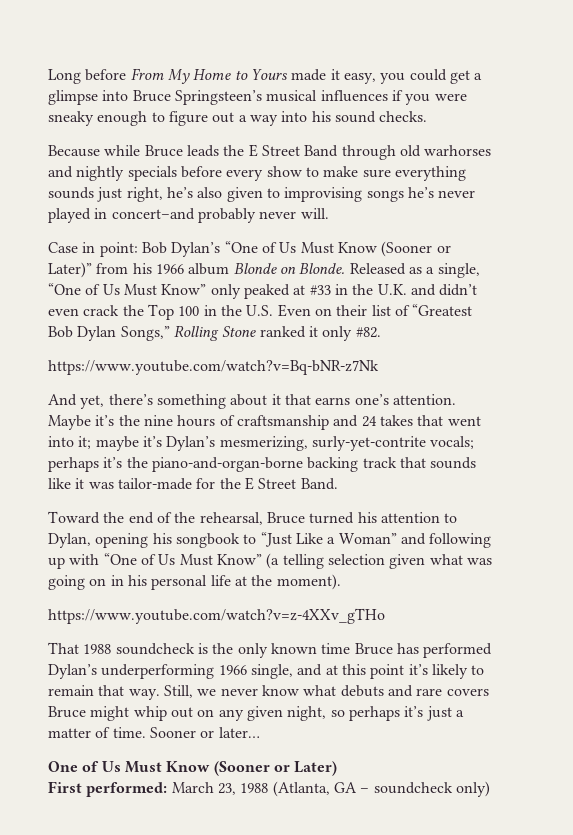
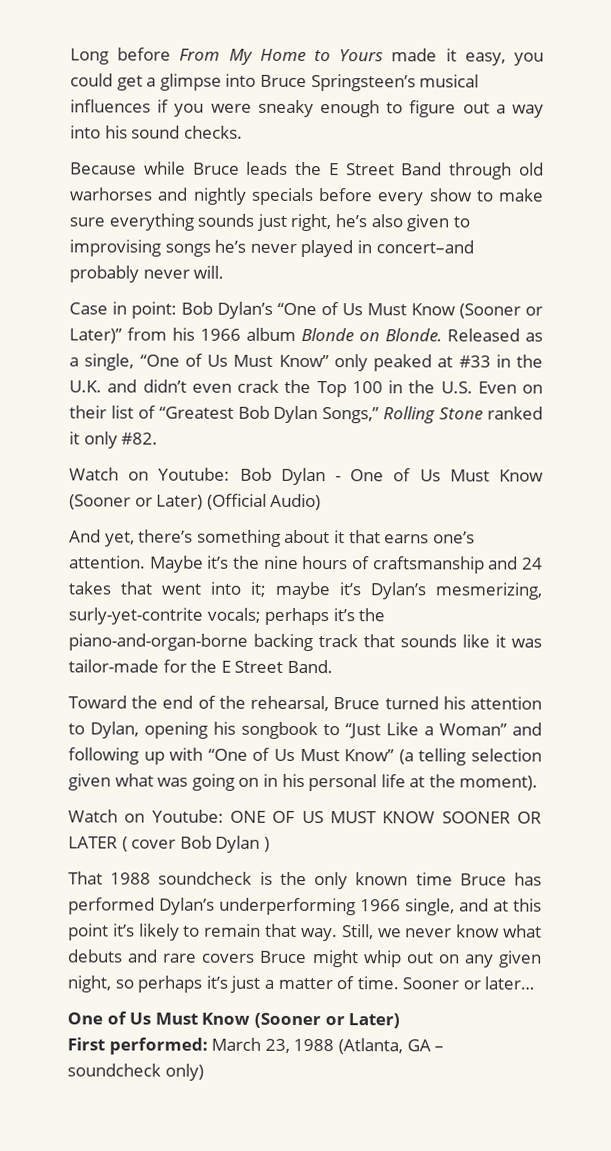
[48,360,379,375] https://www.youtube.com/watch?v=Bq-bNR-z7Nk -> [69,467,545,486] [69,493,322,511] Watch on Youtube: Bob Dylan - One of Us Must Know (Sooner or Later) (Official Audio)
[48,608,385,624] https://www.youtube.com/watch?v=z-4XXv_gTHo -> [68,809,542,824] [68,835,270,853] Watch on Youtube: ONE OF US MUST KNOW SOONER OR LATER ( cover Bob Dylan )

